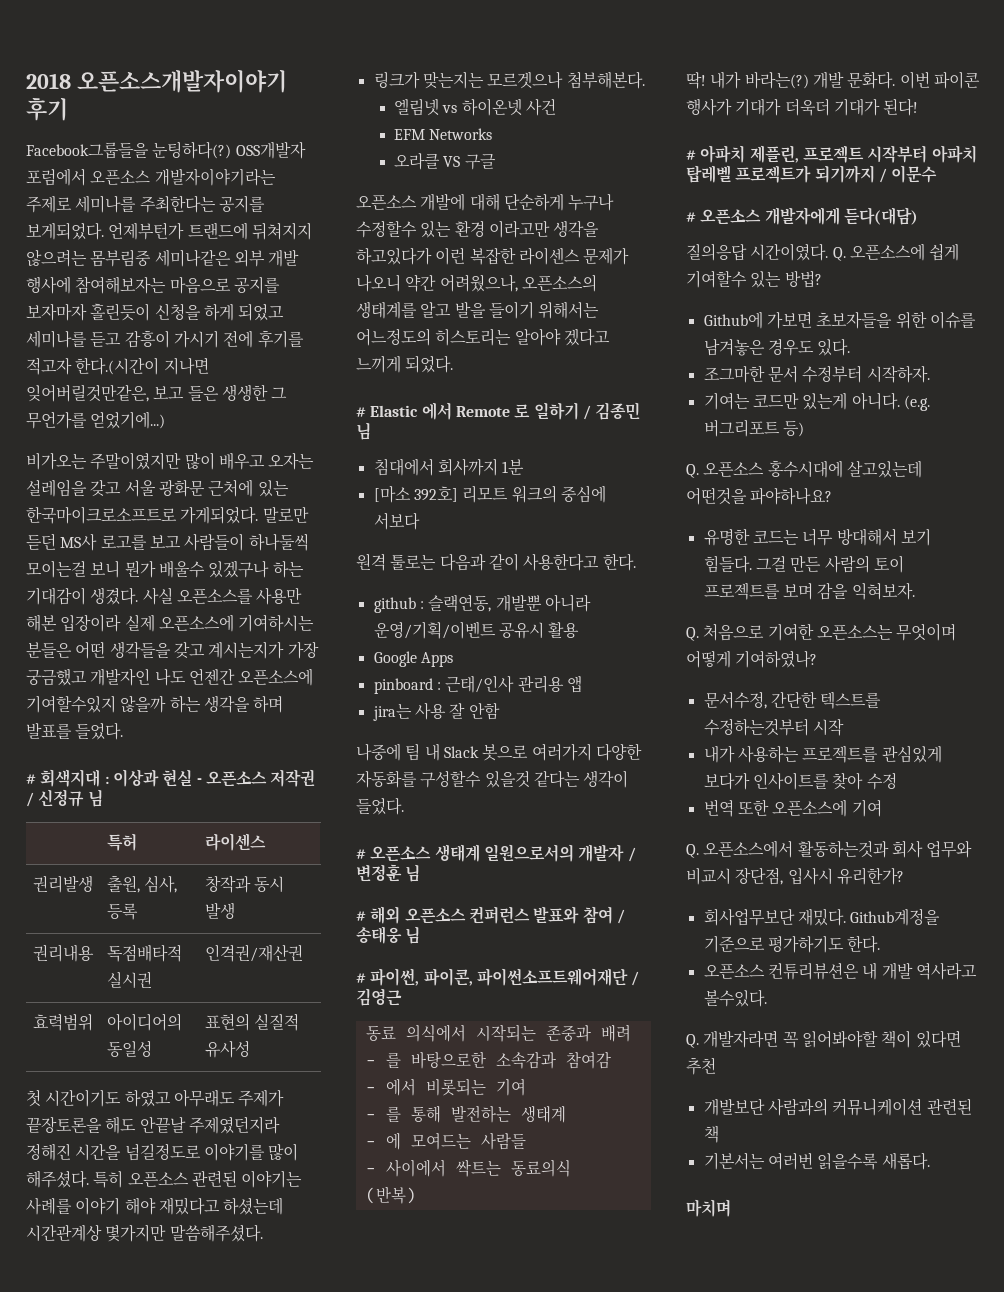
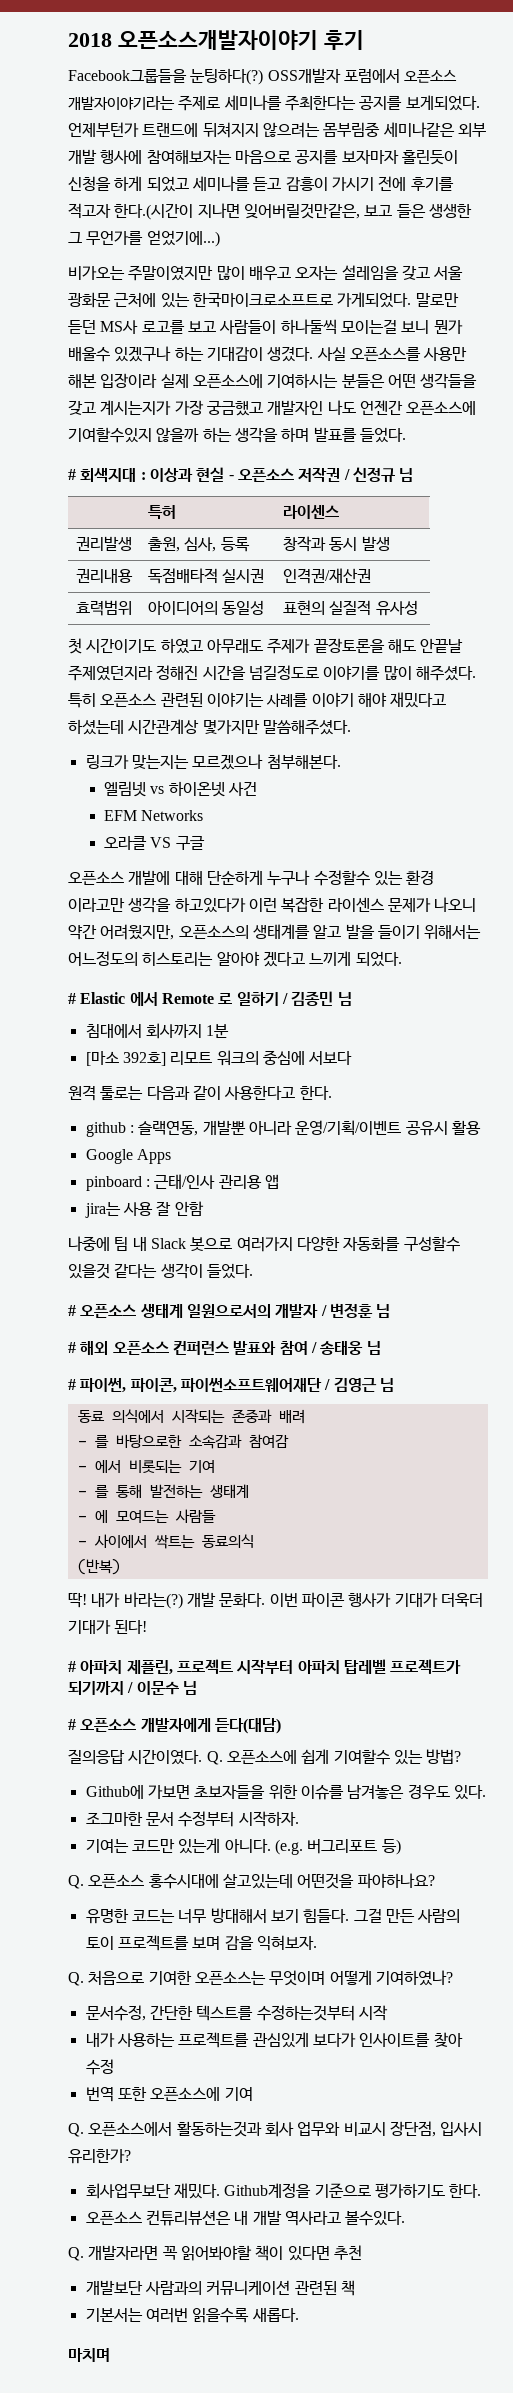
[487,71,564,89] 모르겟으나 -> [192,754,264,770] 모르겠으나
[439,274,518,292] 어려웠으나, -> [100,924,175,940] 어려웠지만,
(402, 997) none -> [379,1378,394,1392] 님
(938, 174) none -> [182,1681,197,1695] 님

